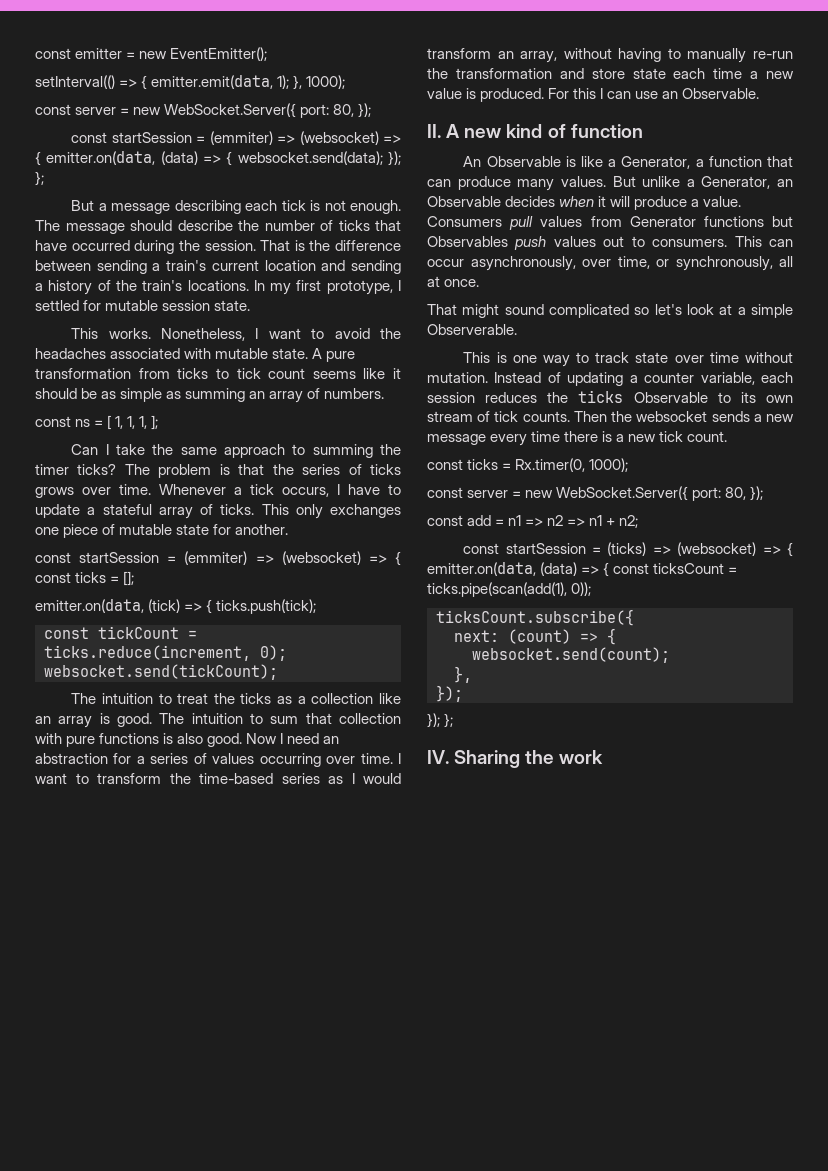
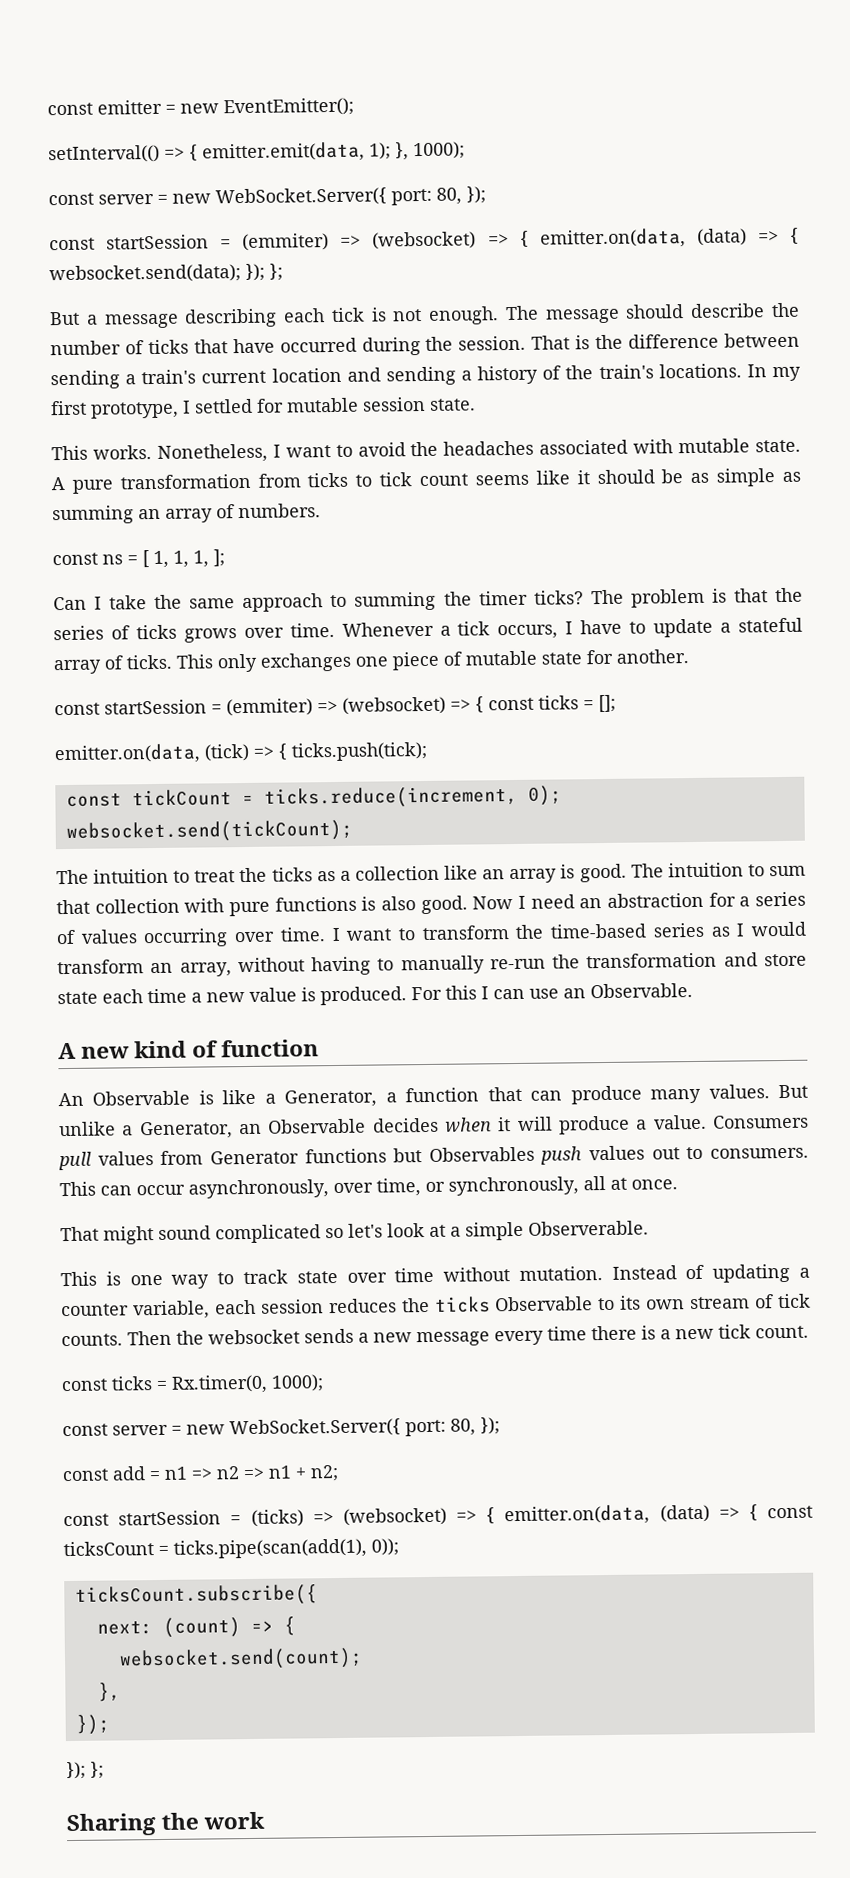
[427,124,441,138] II. -> (693, 991) none
[427,750,449,764] IV. -> (104, 1770) none

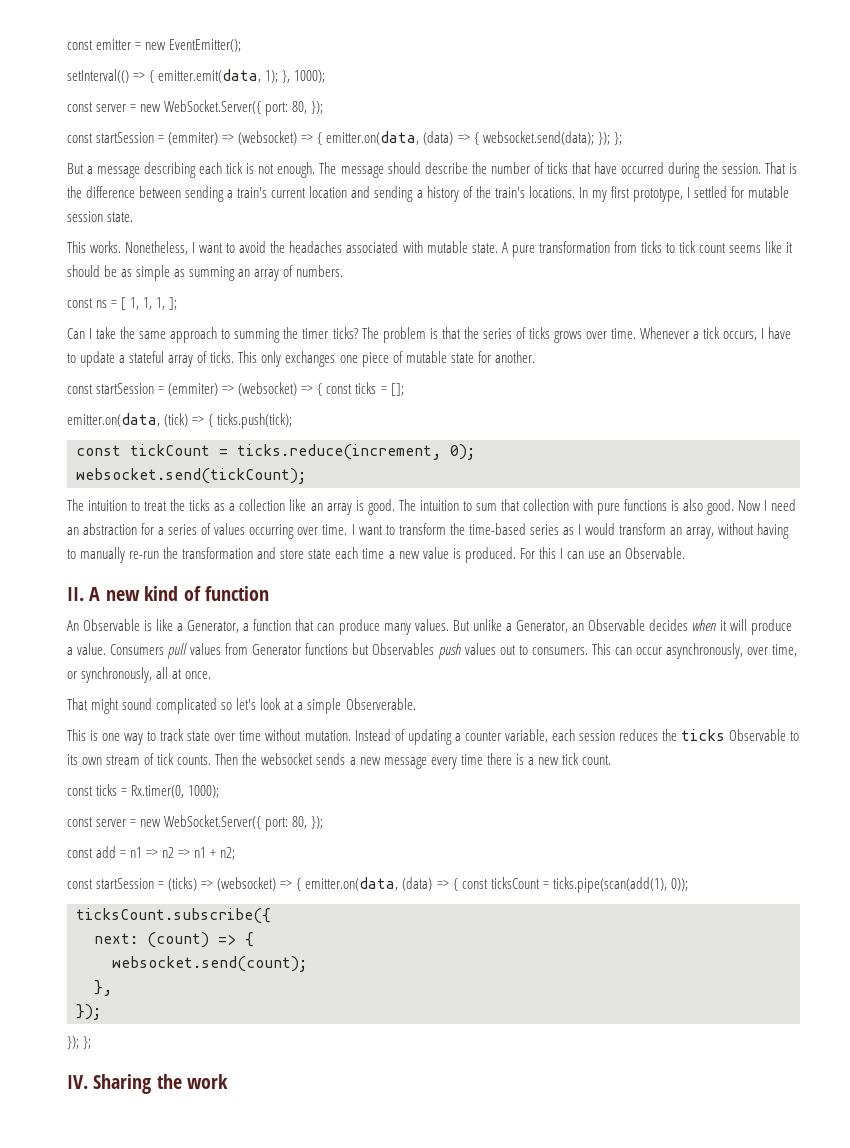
(693, 991) none -> [67,587,84,601] II.
(104, 1770) none -> [67,1075,88,1089] IV.

